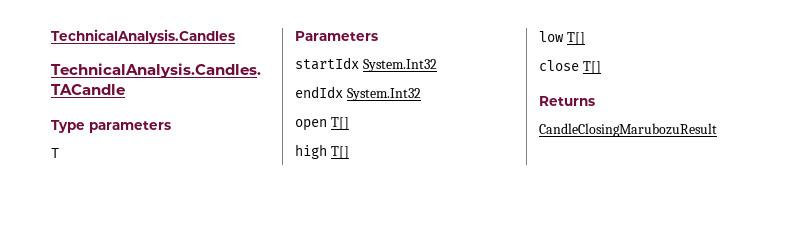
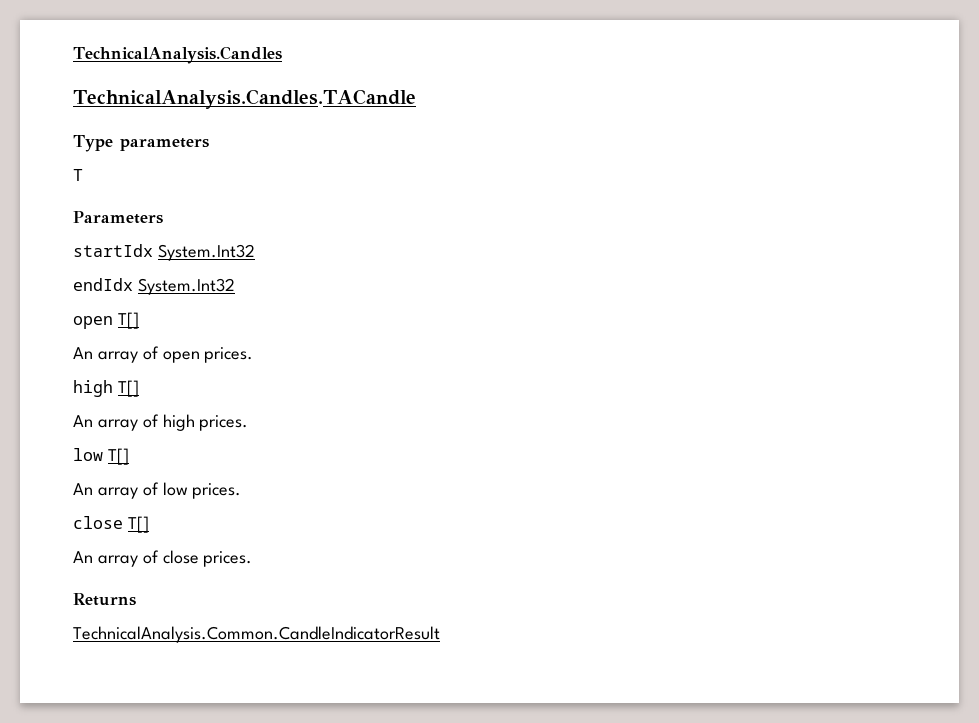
[295,144,349,159] [539,31,585,45] [539,60,601,74] high T[] // low T[] // close T[] -> [73,346,254,363] [73,380,139,397] [73,414,249,431] [73,448,129,465] [73,482,242,499] [73,516,149,533] [73,550,253,567] An array of open prices. // high T[] // An array of high prices. // low T[] // An array of low prices. // close T[] // An array of close prices.
[539,123,717,137] CandleClosingMarubozuResult -> [73,626,440,643] TechnicalAnalysis.Common.CandleIndicatorResult

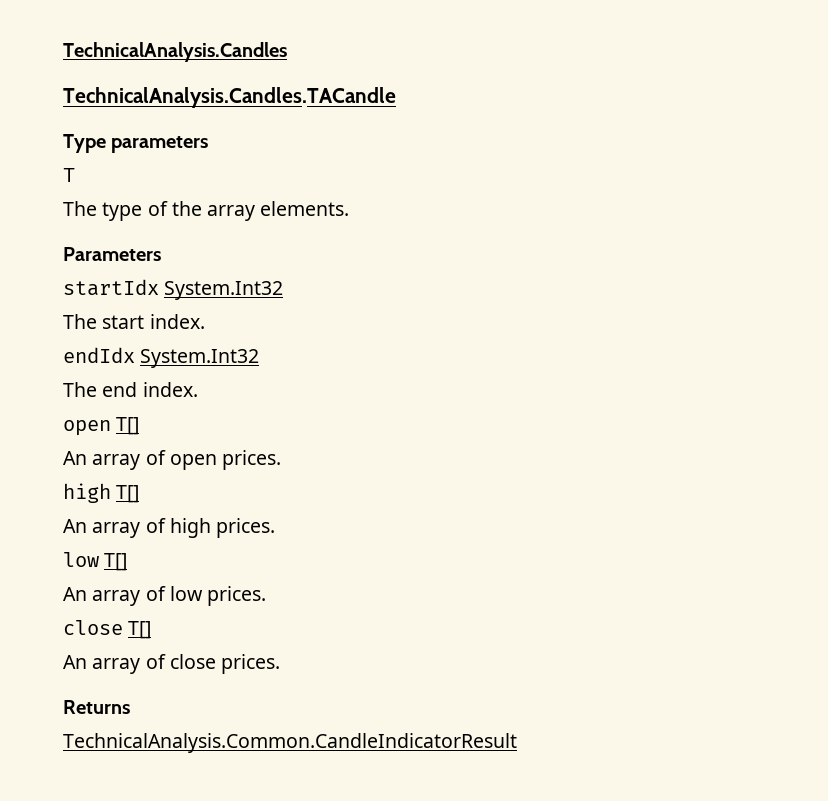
(83, 175) none -> [63,201,350,221] // The type of the array elements.
(255, 252) none -> [63,314,205,329] // The start index.
(235, 286) none -> [63,382,198,397] // The end index.

